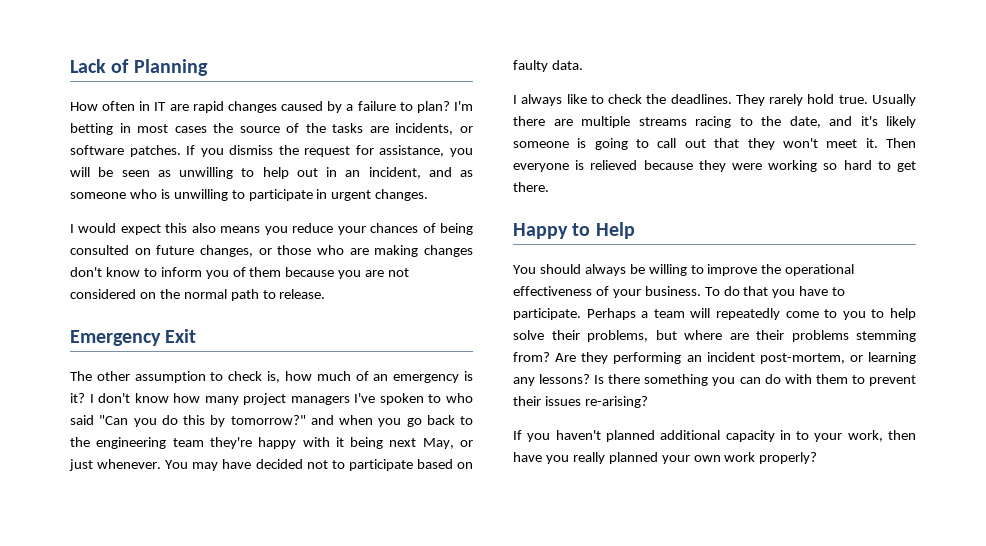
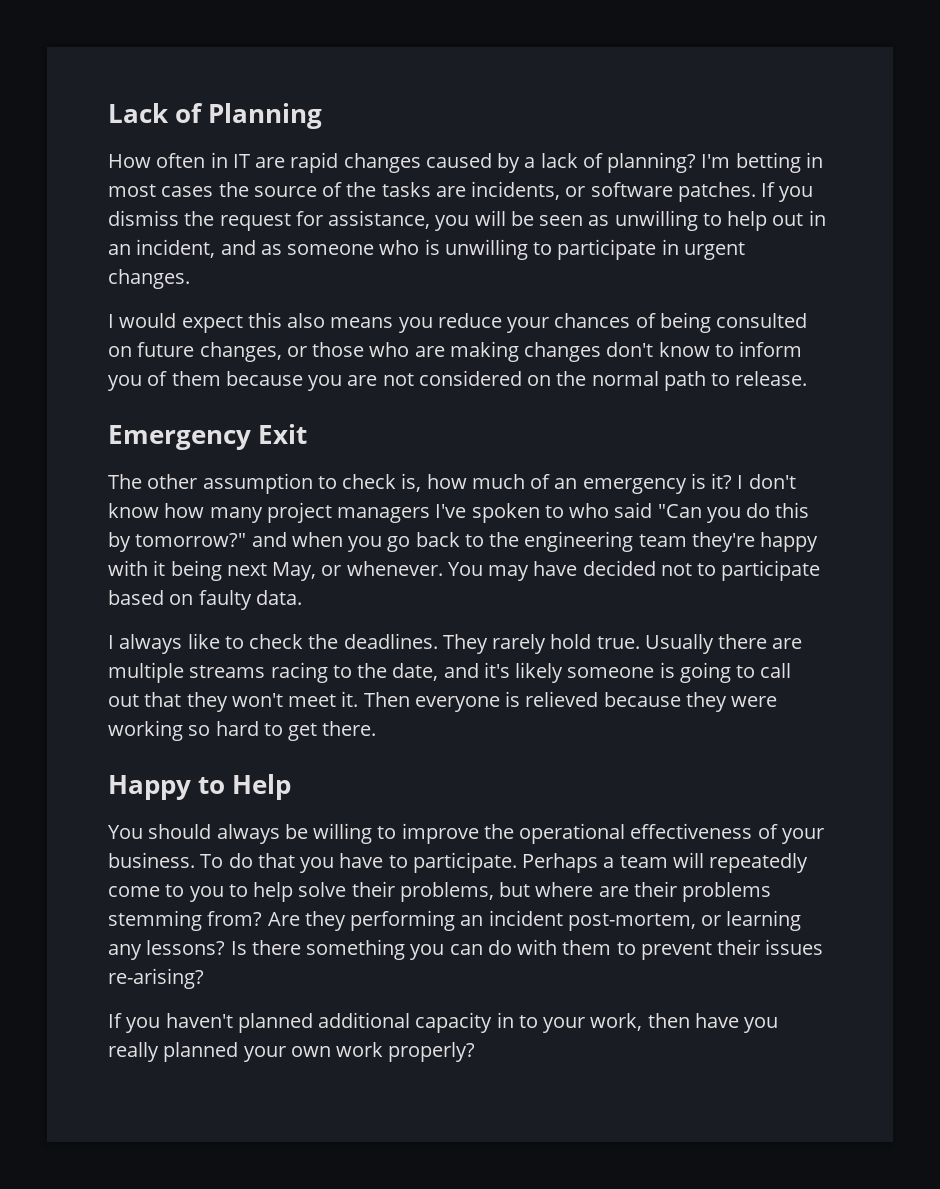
[357,101,450,113] failure to plan? -> [540,152,697,173] lack of planning?
[69,459,93,471] just -> (342, 570) none

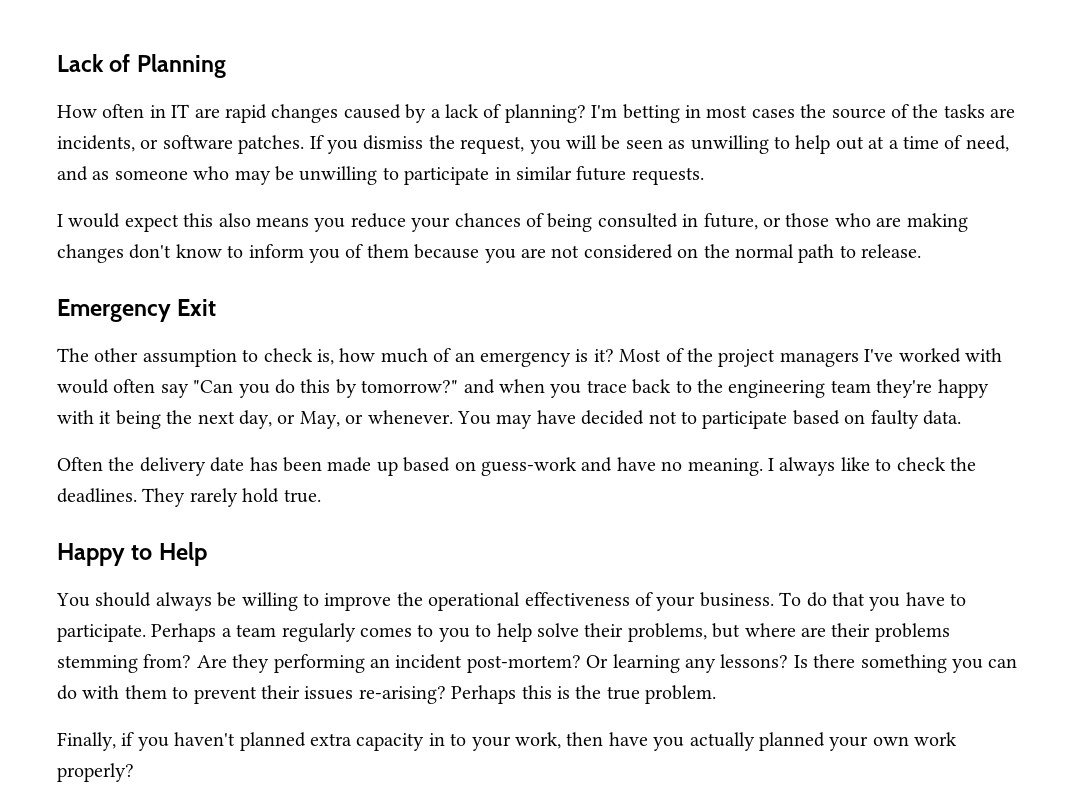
[219,210,431,231] request for assistance, -> [460,136,525,154] request,
[808,210,826,226] [108,239,216,258] in an incident, -> [868,135,1009,152] at a time of need,
[424,239,440,255] is -> [234,166,294,185] may be
[683,242,745,260] [108,269,190,289] urgent changes. -> [516,166,704,185] similar future requests.
[108,342,282,362] on future changes, -> [682,213,758,230] in future,
[737,474,796,489] [108,502,653,523] I don't know how many project managers I've spoken to who said -> [619,348,1002,367] [57,379,189,398] Most of the project managers I've worked with would often say
[387,536,411,552] go -> [586,380,627,393] trace
[226,563,267,576] next -> [166,410,296,429] the next day, or
(302, 597) none -> [57,457,763,476] Often the delivery date has been made up based on guess-work and have no meaning.
[644,634,803,654] [108,662,792,683] [108,691,778,712] [108,720,377,741] Usually there are multiple streams racing to the date, and it's likely someone is going to call out that they won't meet it. Then everyone is relieved because they were working so hard to get there. -> (321, 496) none
[672,852,809,873] [108,886,160,897] will repeatedly come -> [281,623,412,642] regularly comes
[567,913,722,931] post-mortem, or -> [466,655,609,673] post-mortem? Or
[108,1013,122,1028] // If -> [451,685,717,704] [57,732,135,751] Perhaps this is the true problem. // Finally, if
[318,1012,411,1028] additional -> [310,733,352,746] extra
[108,1042,159,1062] really -> [689,732,755,751] actually

